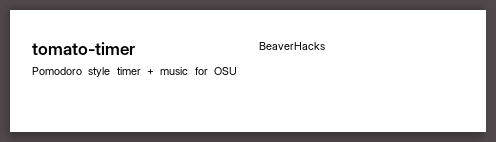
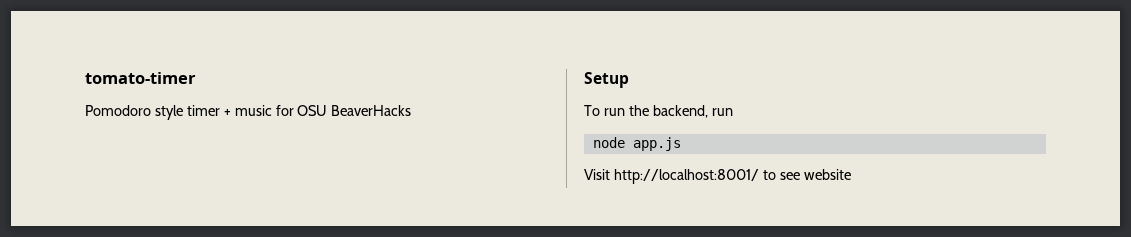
(325, 46) none -> [584,72,629,88] [584,105,733,118] [592,137,681,151] [584,169,851,184] // Setup // To run the backend, run // node app.js // Visit http://localhost:8001/ to see website

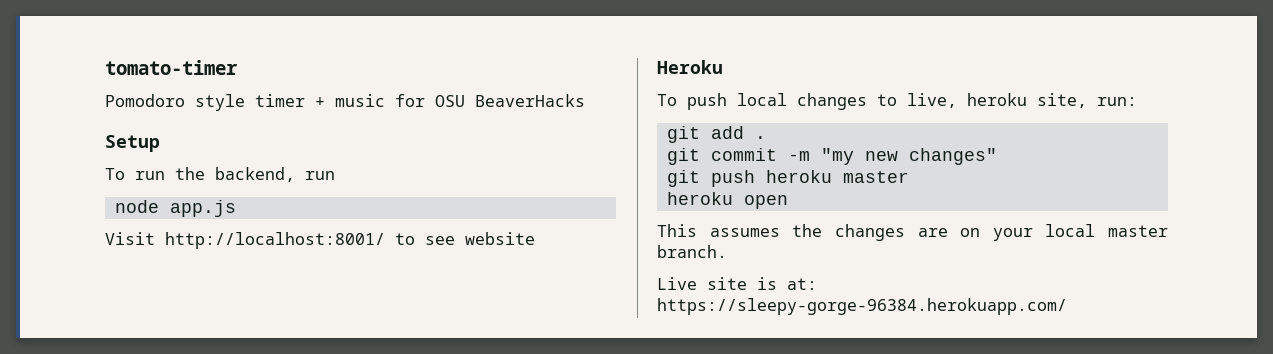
(851, 174) none -> [657,60,723,74] [657,93,1137,110] [666,126,766,143] [666,148,997,165] [666,170,909,187] [666,192,788,209] [657,224,1168,241] [657,245,727,258] [657,277,817,290] [657,298,1067,315] // Heroku // To push local changes to live, heroku site, run: // git add . // git commit -m "my new changes" // git push heroku master // heroku open // This assumes the changes are on your local master branch. // Live site is at: https://sleepy-gorge-96384.herokuapp.com/

